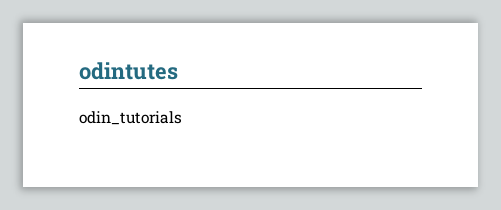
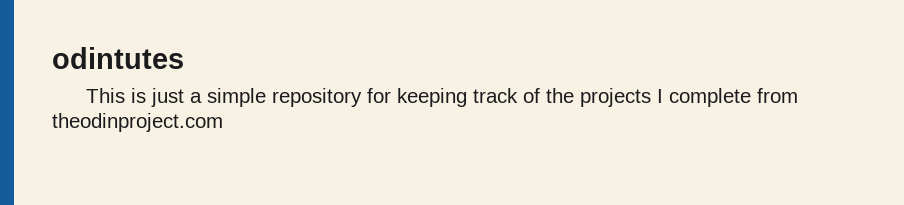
[79,111,182,125] odin_tutorials -> [85,88,798,107] [52,113,223,132] This is just a simple repository for keeping track of the projects I complete from theodinproject.com

